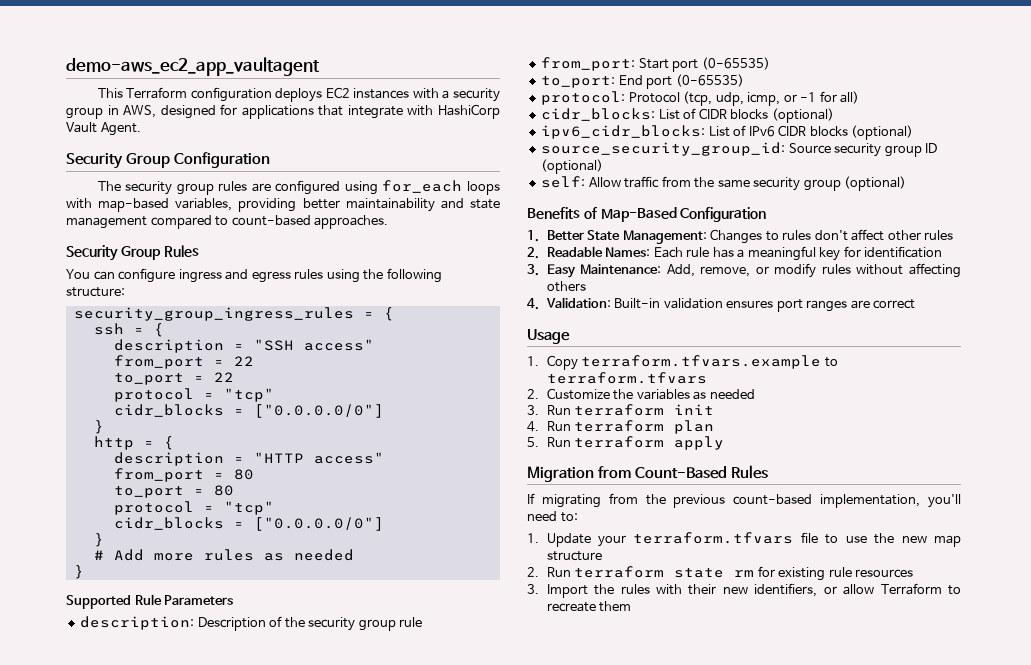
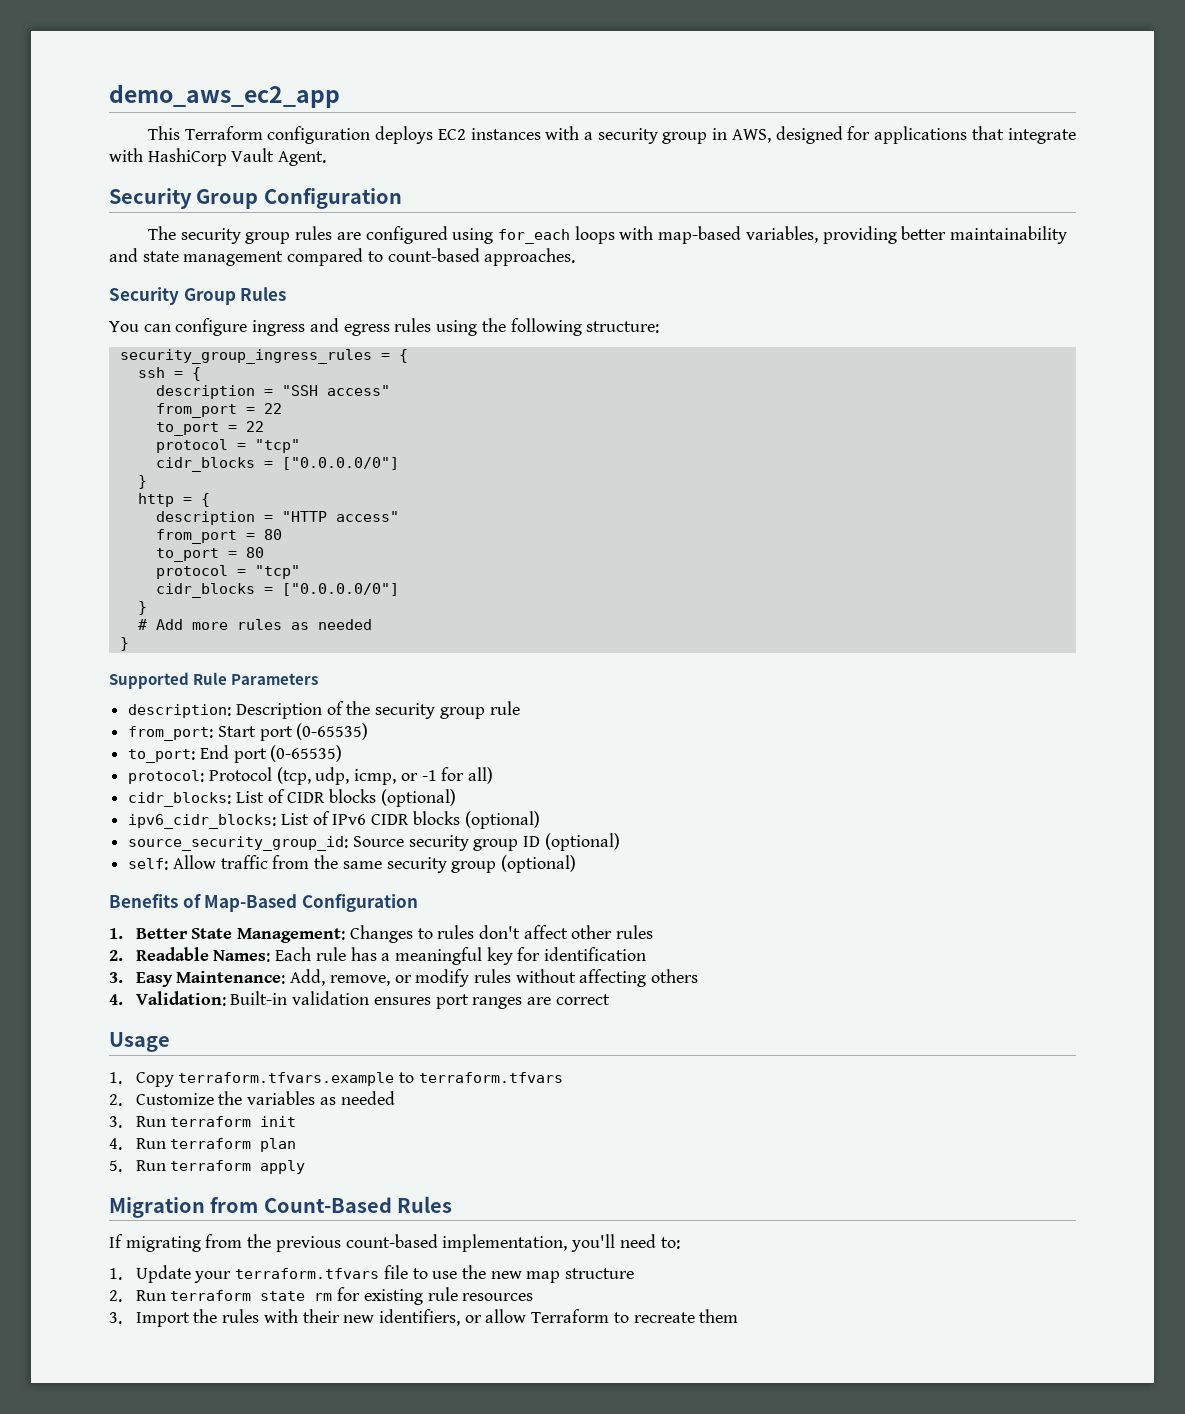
[66,57,320,76] demo-aws_ec2_app_vaultagent -> [109,84,340,108] demo_aws_ec2_app

